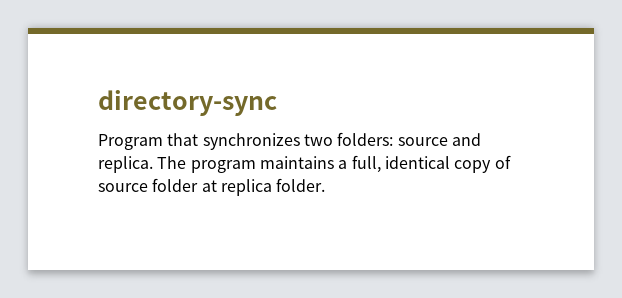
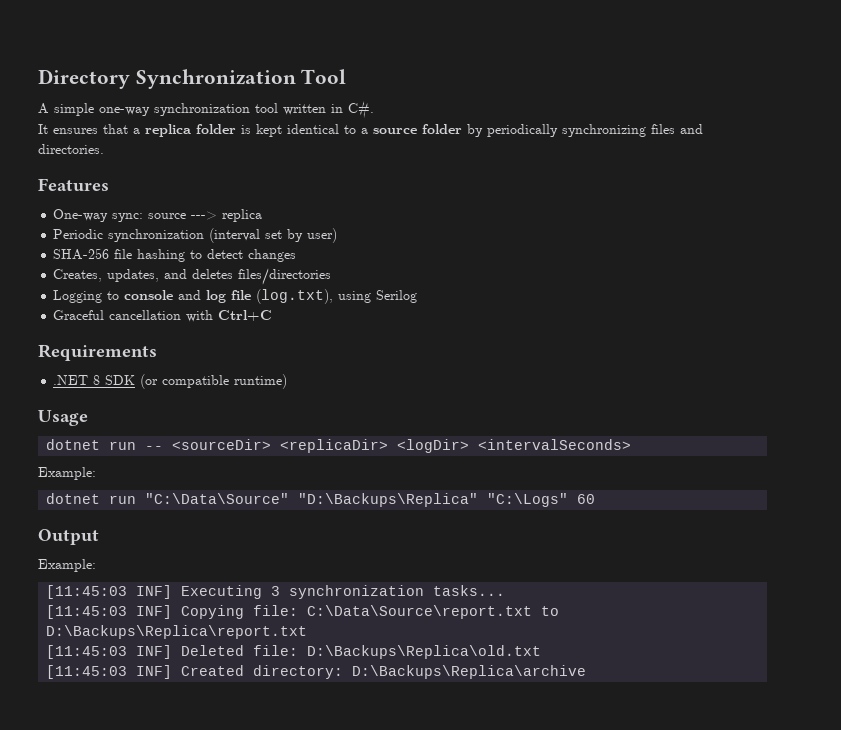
[98,90,277,116] [98,132,481,150] [98,155,511,173] [98,178,326,196] directory-sync // Program that synchronizes two folders: source and replica. The program maintains a full, identical copy of source folder at replica folder. -> [38,69,347,89] [38,101,374,119] [38,124,703,137] [38,144,104,154] [38,178,109,192] [53,209,263,222] [53,228,338,243] [53,248,297,262] [53,268,332,285] [53,289,418,304] [53,310,273,322] [38,344,157,361] [53,374,288,389] [38,410,88,426] [46,439,632,453] [38,467,96,480] [46,493,596,507] [38,529,99,545] [38,559,96,572] [46,585,506,599] [46,605,560,619] [46,625,308,639] [46,645,542,659] [46,665,587,679] Directory Synchronization Tool // A simple one-way synchronization tool written in C#. // It ensures that a replica folder is kept identical to a source folder by periodically synchronizing files and directories. // Features // One-way sync: source ---> replica // Periodic synchronization (interval set by user) // SHA-256 file hashing to detect changes // Creates, updates, and deletes files/directories // Logging to console and log file (log.txt), using Serilog // Graceful cancellation with Ctrl+C // Requirements // .NET 8 SDK (or compatible runtime) // Usage // dotnet run -- <sourceDir> <replicaDir> <logDir> <intervalSeconds> // Example: // dotnet run "C:\Data\Source" "D:\Backups\Replica" "C:\Logs" 60 // Output // Example: // [11:45:03 INF] Executing 3 synchronization tasks... // [11:45:03 INF] Copying file: C:\Data\Source\report.txt to D:\Backups\Replica\report.txt // [11:45:03 INF] Deleted file: D:\Backups\Replica\old.txt // [11:45:03 INF] Created directory: D:\Backups\Replica\archive

